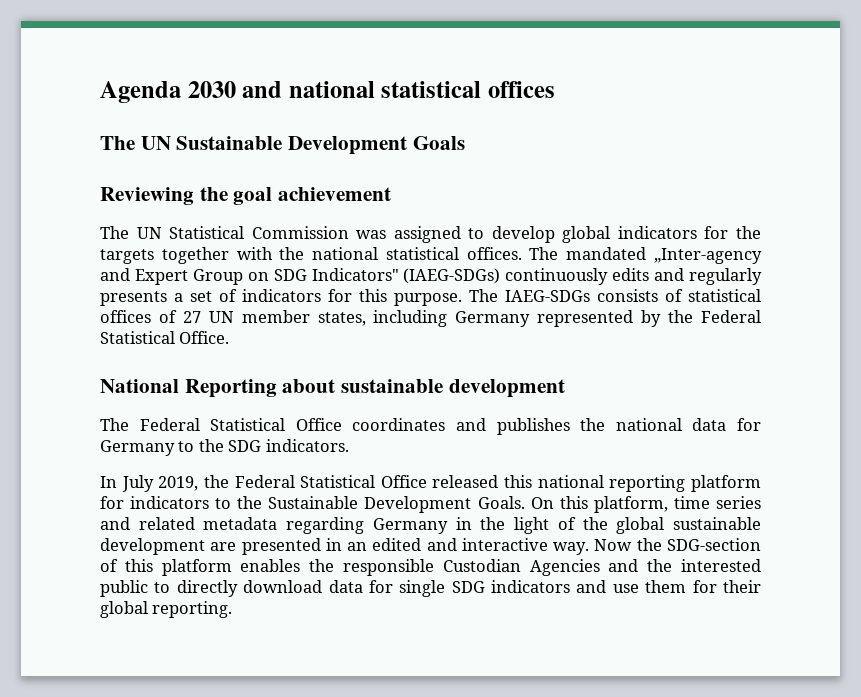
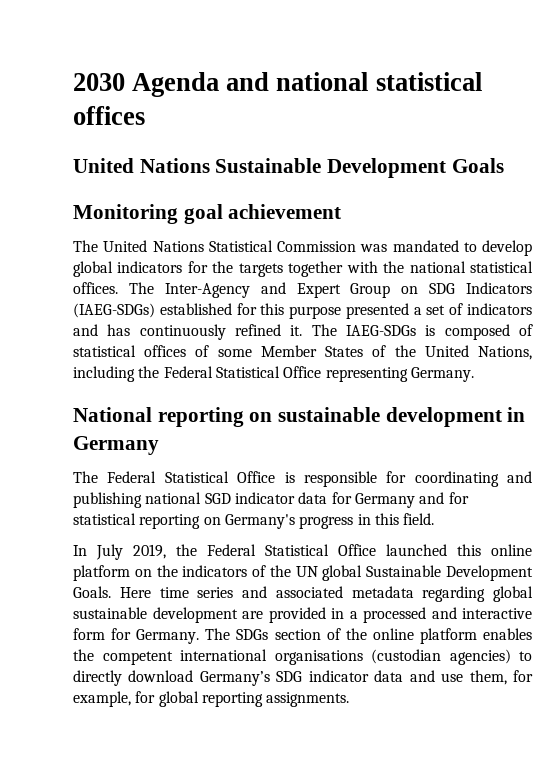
[100,81,236,103] Agenda 2030 -> [73,72,220,97] 2030 Agenda
[100,136,171,150] The UN -> [73,158,210,173] United Nations
[100,187,228,205] Reviewing the -> [73,204,178,224] Monitoring
[136,227,162,239] UN -> [103,240,204,252] United Nations
[393,226,461,243] assigned -> [392,240,459,252] mandated
[566,247,762,264] mandated „Inter-agency -> [164,283,250,298] Inter-Agency
[311,268,762,285] [100,289,761,306] [100,310,761,327] [100,331,230,344] Indicators" (IAEG-SDGs) continuously edits and regularly presents a set of indicators for this purpose. The IAEG-SDGs consists of statistical offices of 27 UN member states, including Germany represented by the Federal Statistical Office. -> [466,282,532,294] [73,303,532,319] [73,324,533,340] [73,345,532,360] [73,366,474,382] Indicators (IAEG-SDGs) established for this purpose presented a set of indicators and has continuously refined it. The IAEG-SDGs is composed of statistical offices of some Member States of the United Nations, including the Federal Statistical Office representing Germany.
[184,379,565,398] Reporting about sustainable development -> [157,407,526,427] [73,436,159,455] reporting on sustainable development in Germany
[352,418,762,435] [100,439,349,456] coordinates and publishes the national data for Germany to the SDG indicators. -> [284,471,532,487] [73,492,469,508] [73,513,435,529] is responsible for coordinating and publishing national SGD indicator data for Germany and for statistical reporting on Germany's progress in this field.
[432,475,761,492] [100,496,668,513] released this national reporting platform for indicators to the Sustainable Development Goals. On this platform, -> [386,544,532,556] [73,565,533,581] [73,586,151,598] launched this online platform on the indicators of the UN global Sustainable Development Goals. Here
[138,517,195,530] related -> [275,586,343,598] associated
[372,517,762,534] [100,538,761,555] [100,559,761,576] [100,580,762,597] [100,601,233,618] Germany in the light of the global sustainable development are presented in an edited and interactive way. Now the SDG-section of this platform enables the responsible Custodian Agencies and the interested public to directly download data for single SDG indicators and use them for their global reporting. -> [493,586,533,602] [73,607,532,623] [73,628,533,644] [73,649,532,665] [73,670,534,686] [73,691,350,707] global sustainable development are provided in a processed and interactive form for Germany. The SDGs section of the online platform enables the competent international organisations (custodian agencies) to directly download Germany’s SDG indicator data and use them, for example, for global reporting assignments.

